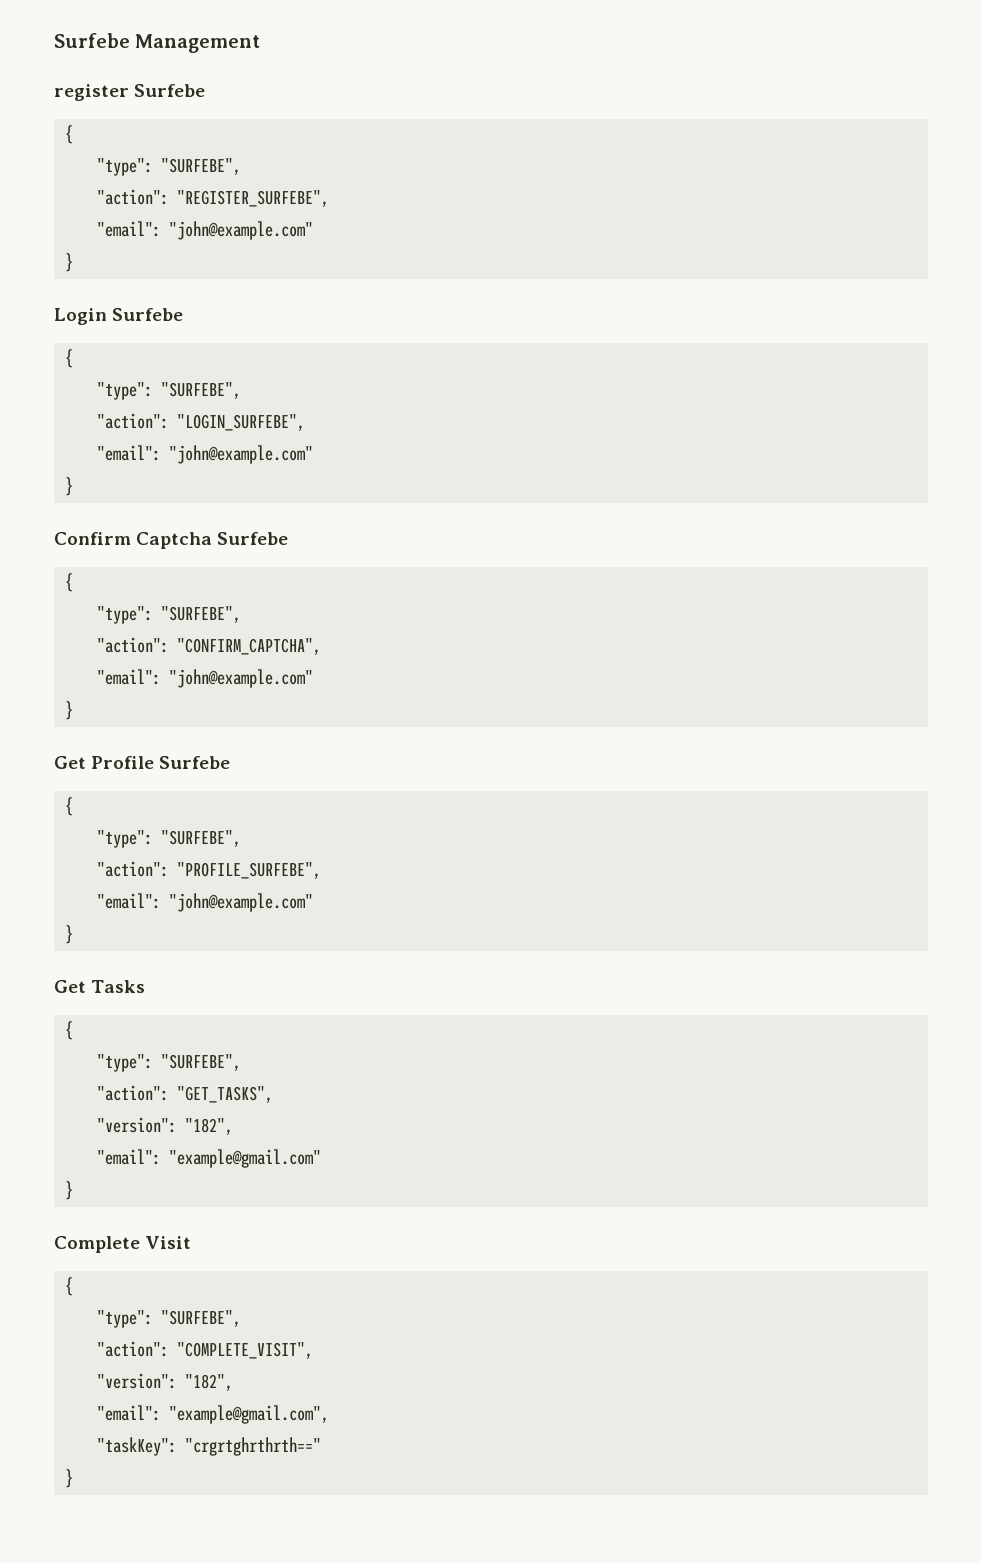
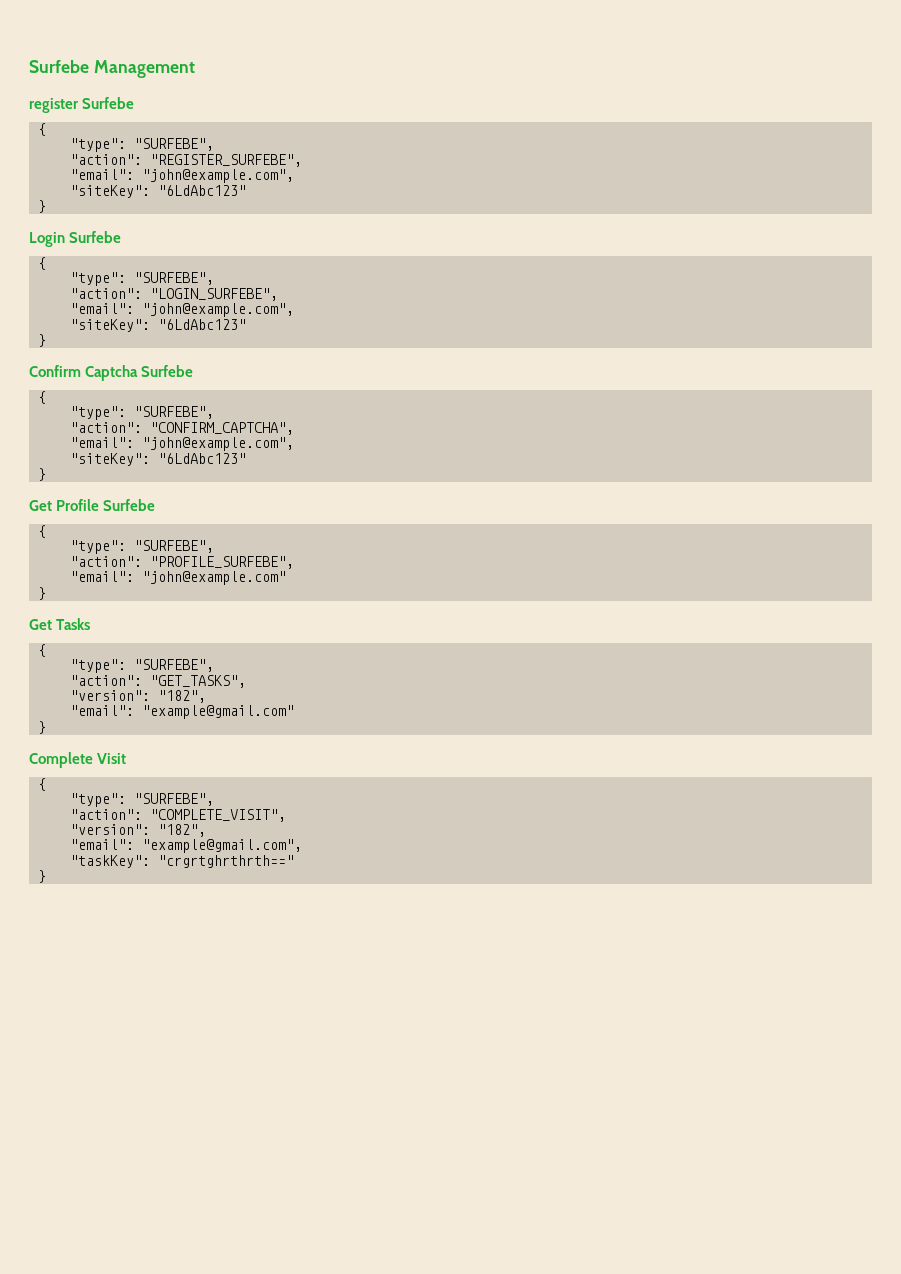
[169,221,314,240] "john@example.com" -> [142,169,294,183] [70,185,246,198] "john@example.com", // "siteKey": "6LdAbc123"
[169,445,314,464] "john@example.com" -> [142,303,294,317] [70,319,246,332] "john@example.com", // "siteKey": "6LdAbc123"
[169,669,314,688] "john@example.com" -> [142,437,294,451] [70,453,246,466] "john@example.com", // "siteKey": "6LdAbc123"

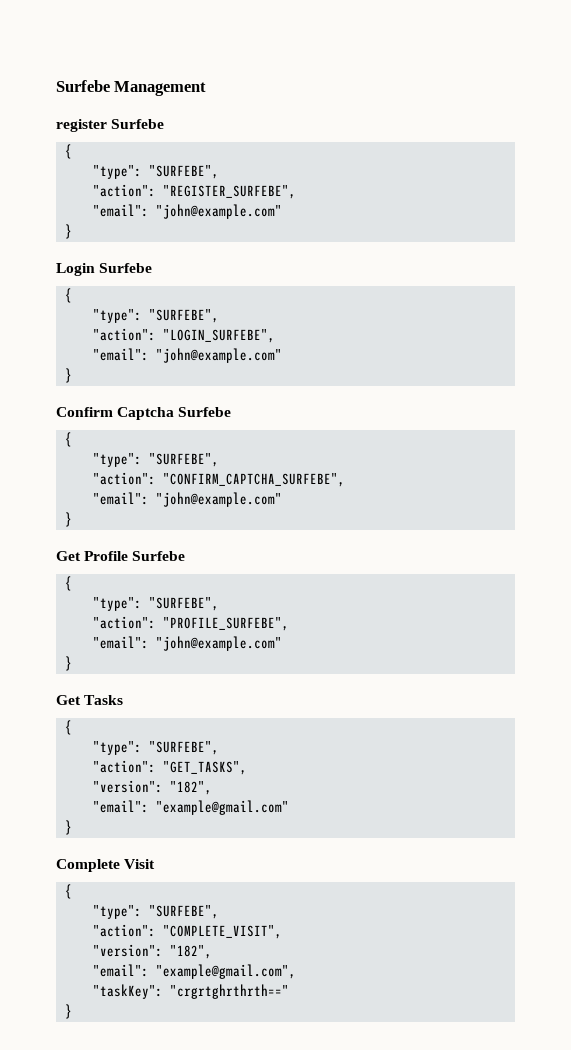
[142,169,294,183] [70,185,246,198] "john@example.com", // "siteKey": "6LdAbc123" -> [156,204,283,219] "john@example.com"
[142,303,294,317] [70,319,246,332] "john@example.com", // "siteKey": "6LdAbc123" -> [156,348,283,363] "john@example.com"
[150,422,294,435] [70,437,294,451] [70,453,246,466] "CONFIRM_CAPTCHA", // "email": "john@example.com", // "siteKey": "6LdAbc123" -> [163,473,346,487] [93,492,283,507] "CONFIRM_CAPTCHA_SURFEBE", // "email": "john@example.com"

